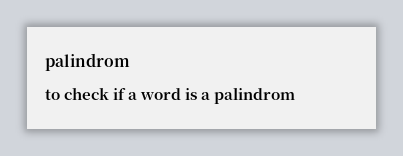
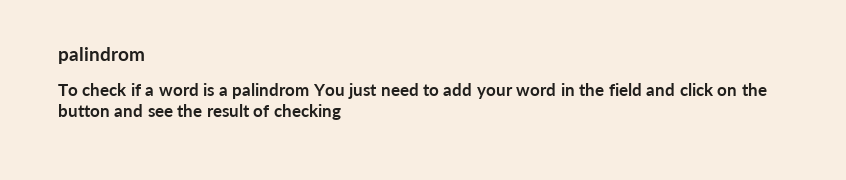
[45,89,60,100] to -> [58,84,78,96] To
(296, 95) none -> [312,83,767,99] [58,104,341,120] You just need to add your word in the field and click on the button and see the result of checking

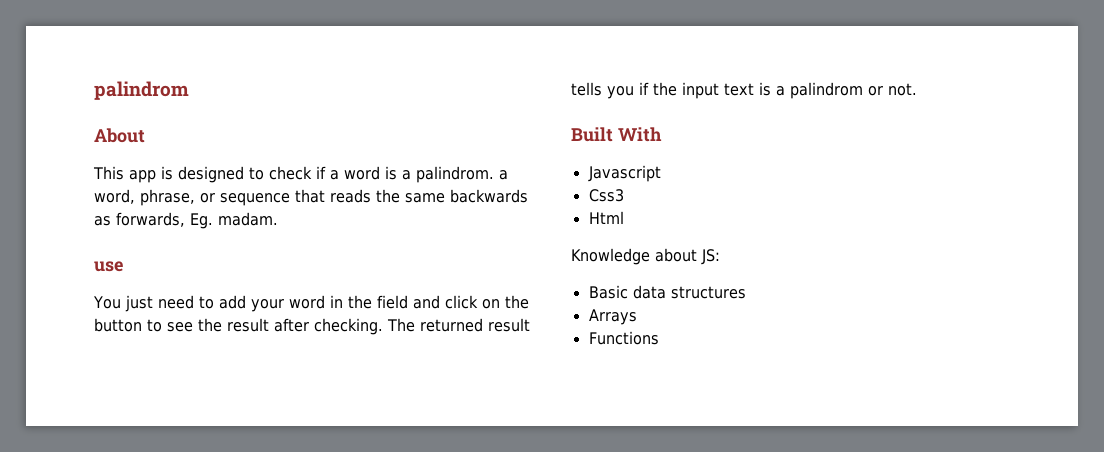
[58,84,78,96] To -> [94,128,145,143] [93,166,264,183] About // This app is designed to
[232,83,310,99] palindrom -> [416,166,508,183] [94,189,528,206] [94,212,278,229] [94,261,124,272] palindrom. a word, phrase, or sequence that reads the same backwards as forwards, Eg. madam. // use //
[114,104,144,117] and -> [147,319,162,332] to
[253,104,341,120] of checking -> [274,318,530,335] [571,82,917,99] [571,127,662,142] [587,165,661,182] [588,189,624,202] [588,211,624,224] [571,248,720,265] [588,285,746,299] [588,309,637,325] [588,331,659,345] after checking. The returned result tells you if the input text is a palindrom or not. // Built With // Javascript // Css3 // Html // Knowledge about JS: // Basic data structures // Arrays // Functions

